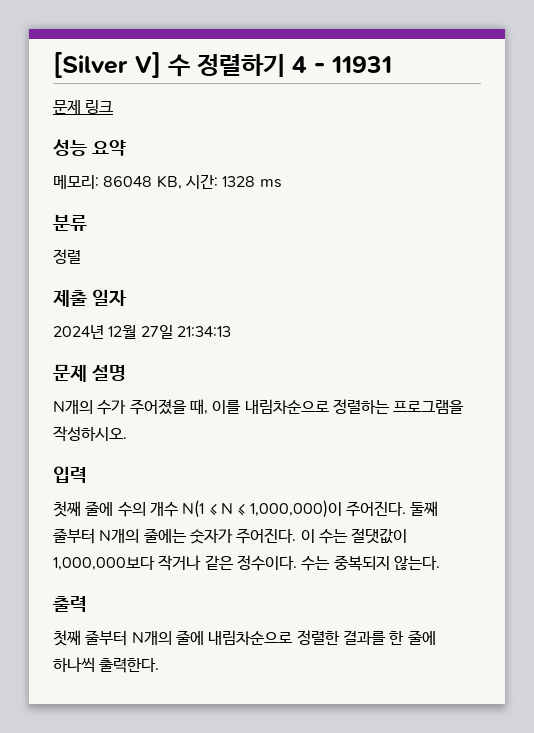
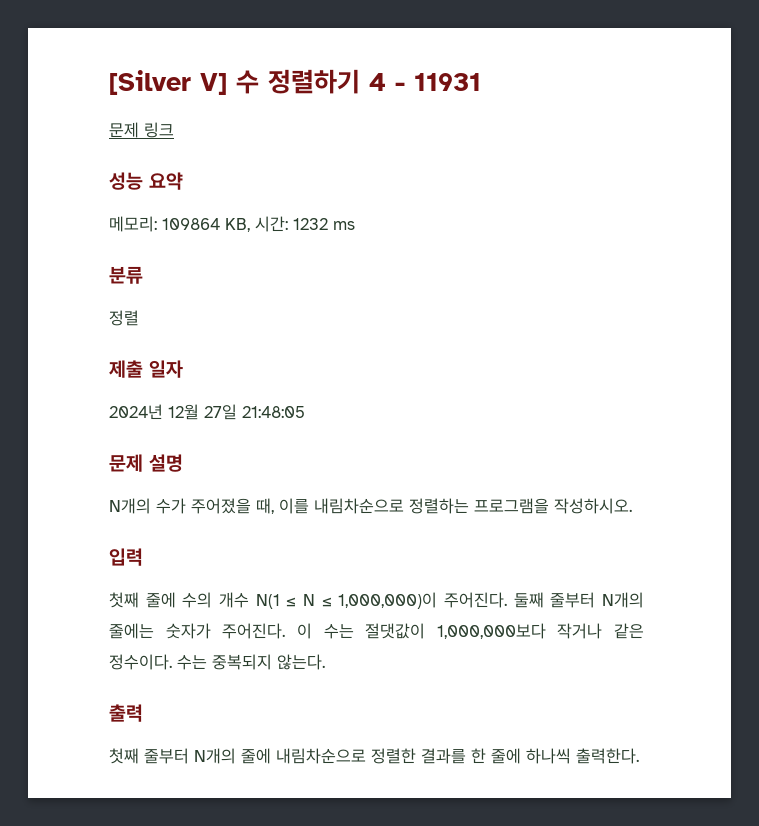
[103,176,153,187] 86048 -> [162,218,220,230] 109864
[222,176,256,187] 1328 -> [293,218,328,230] 1232
[176,326,231,337] 21:34:13 -> [242,406,305,418] 21:48:05

